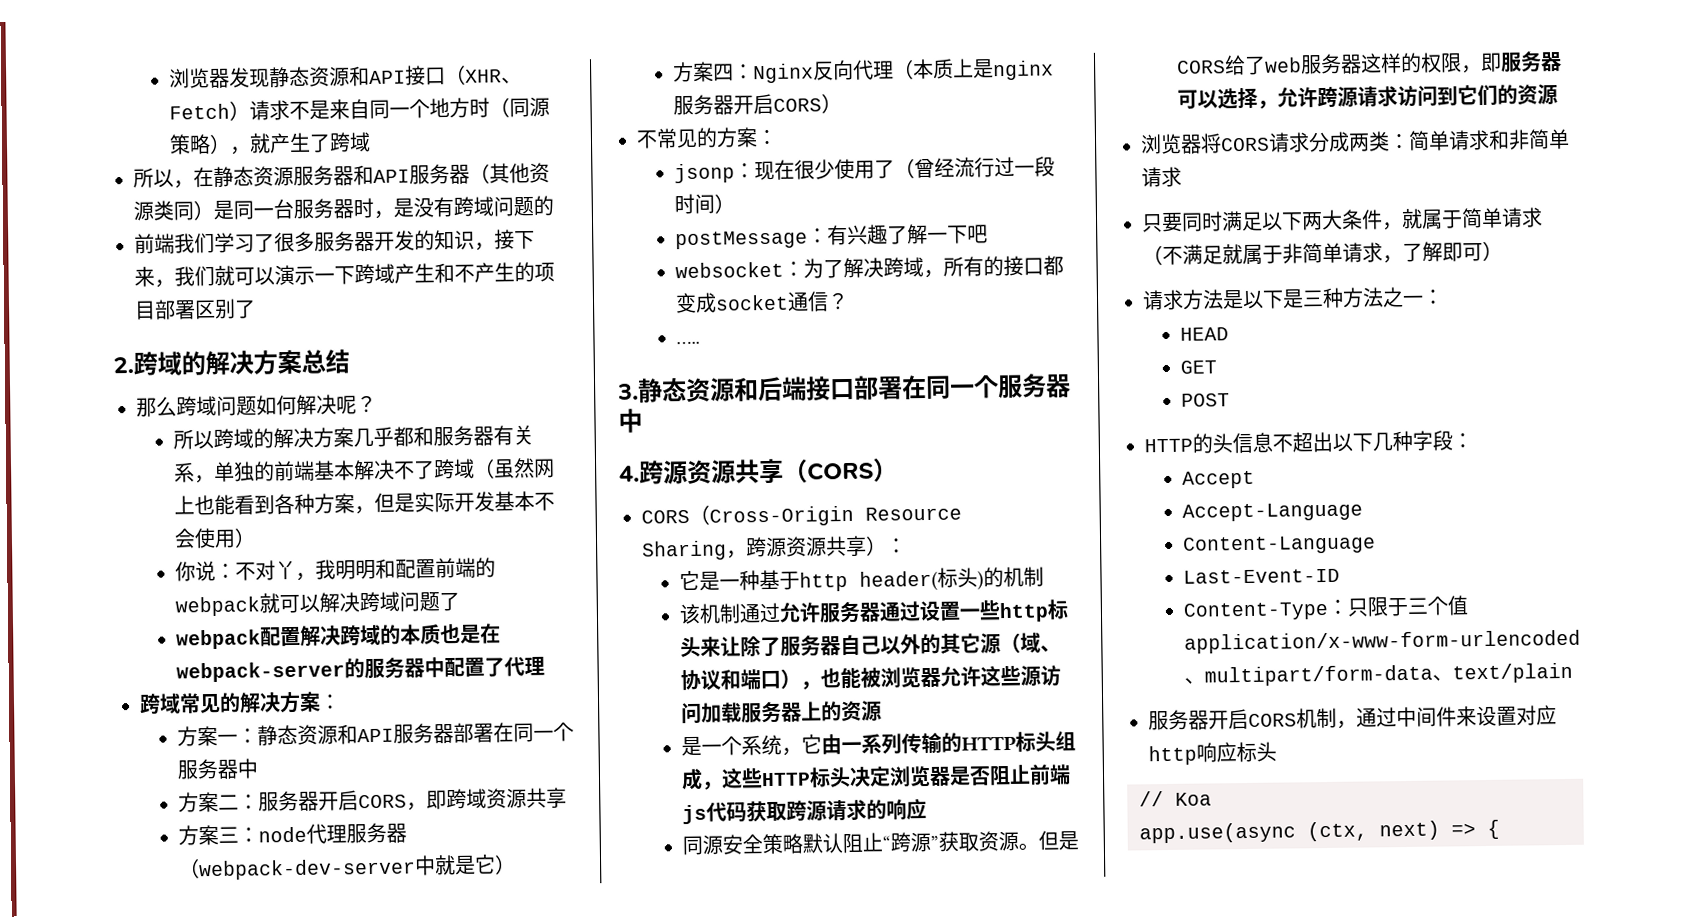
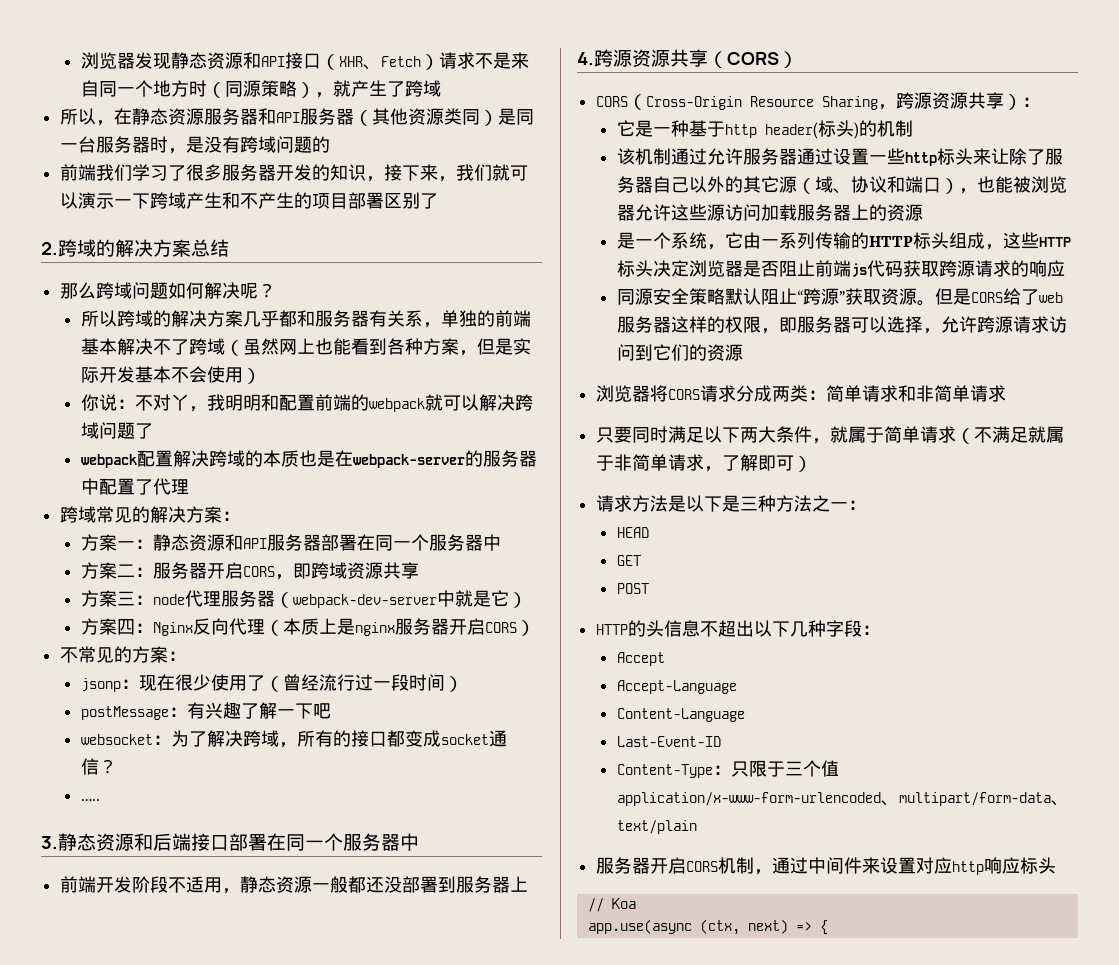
(643, 420) none -> [60,876,529,894] // 前端开发阶段不适用，静态资源一般都还没部署到服务器上

